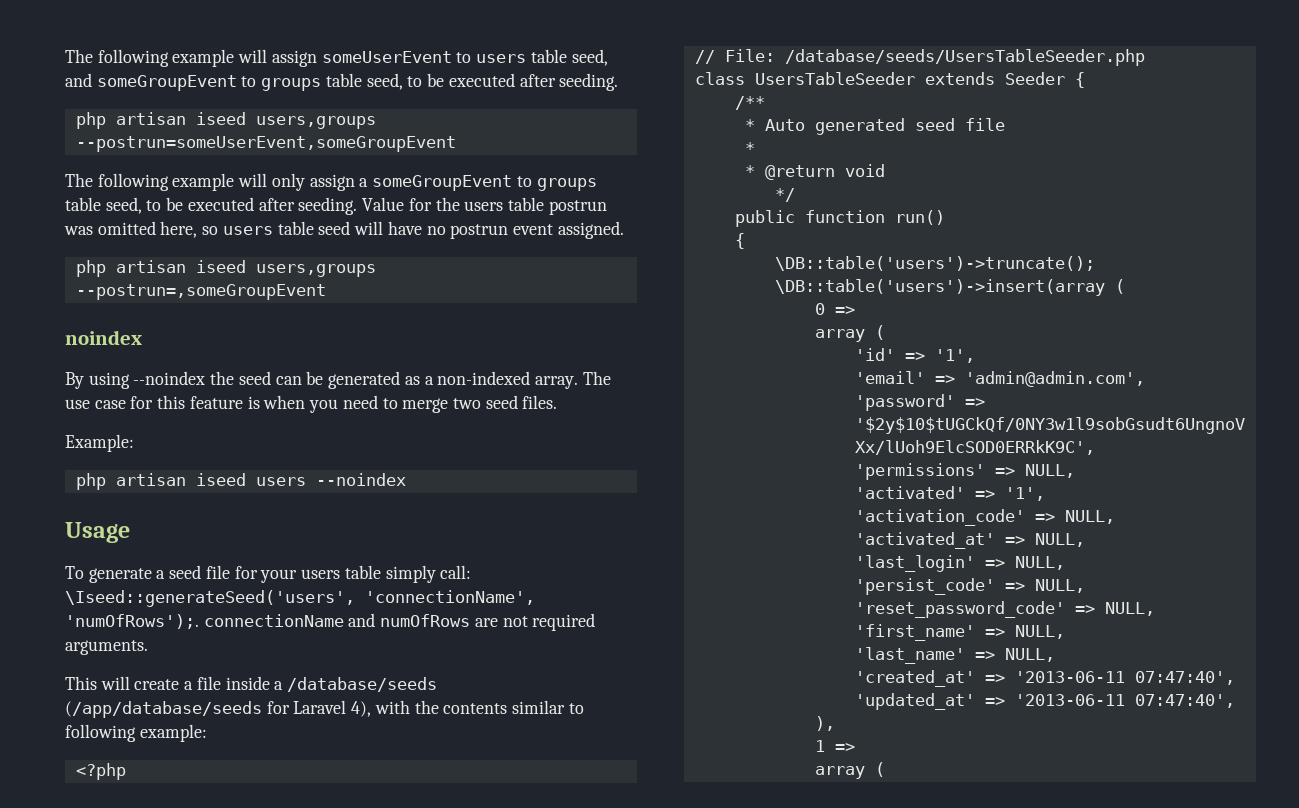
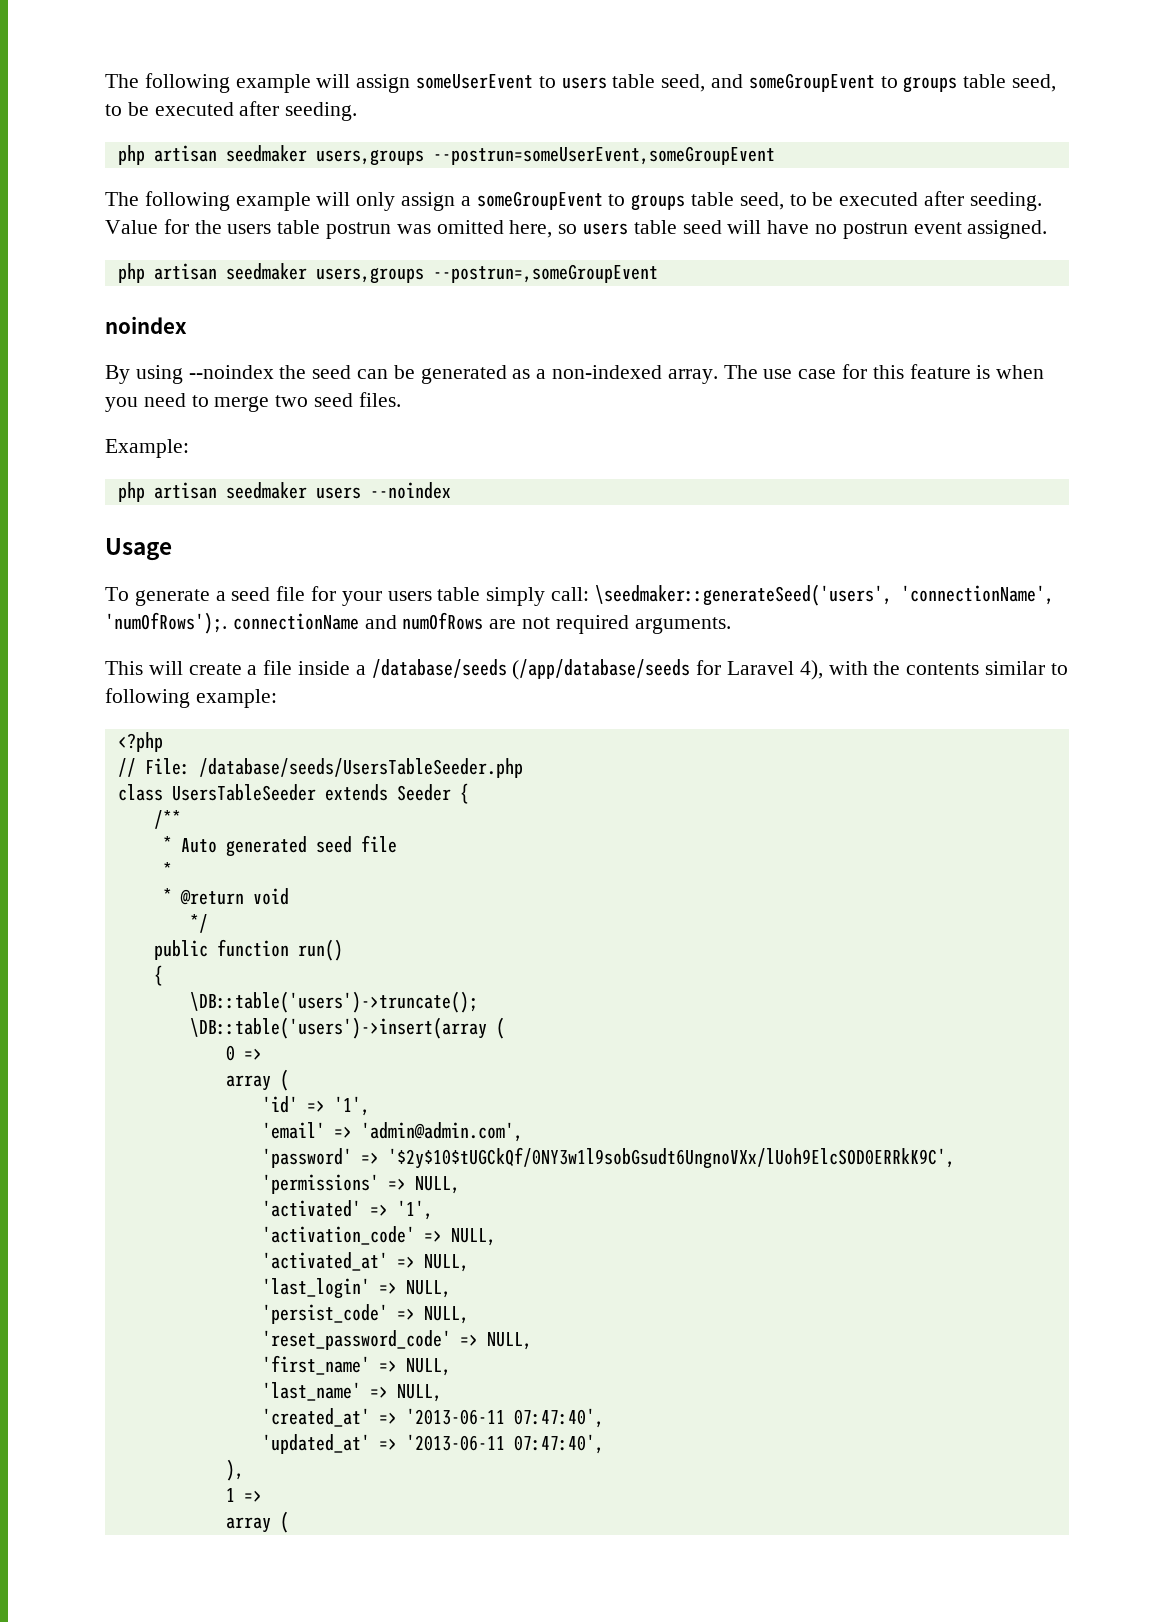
[195,112,246,125] iseed -> [225,145,307,162] seedmaker
[195,260,246,273] iseed -> [225,263,307,280] seedmaker
[195,473,246,486] iseed -> [225,482,307,499] seedmaker
[65,590,355,607] \Iseed::generateSeed('users', -> [594,584,892,606] \seedmaker::generateSeed('users',

